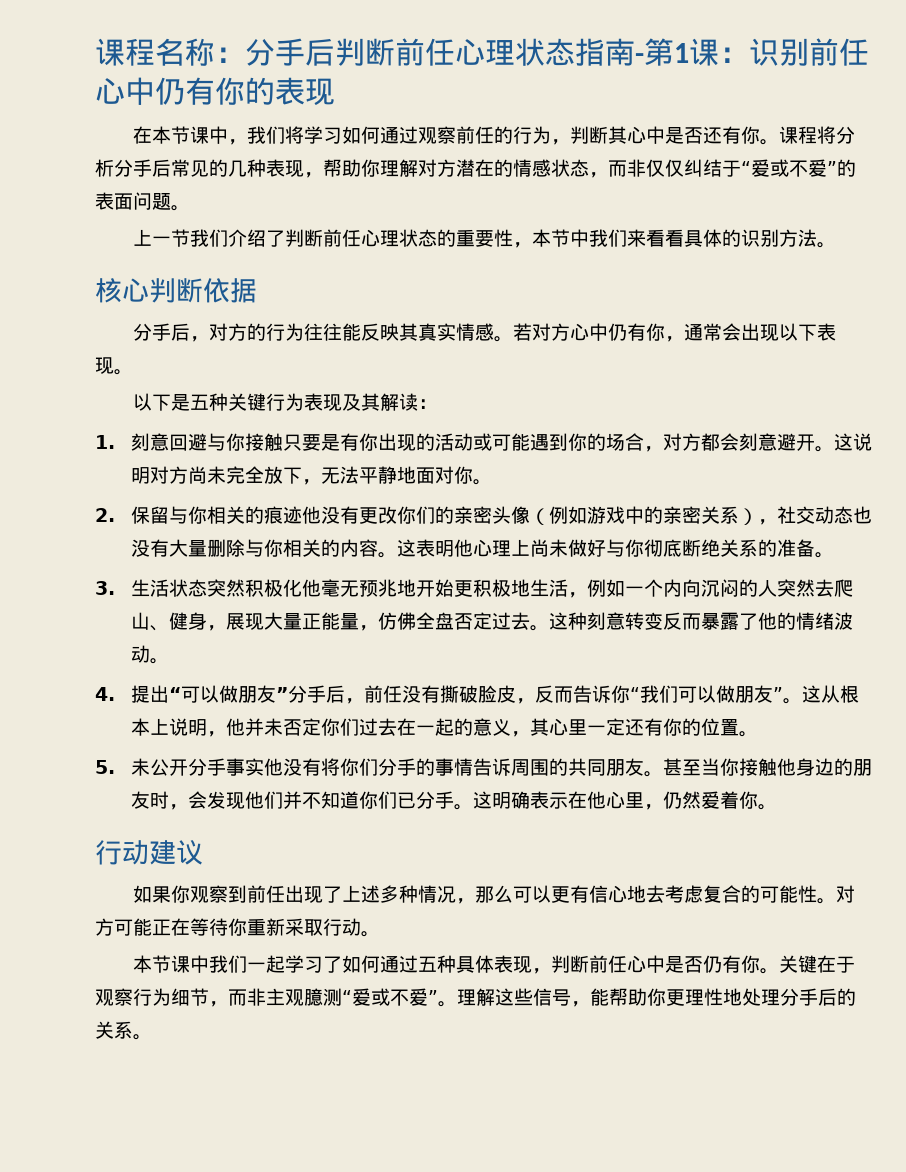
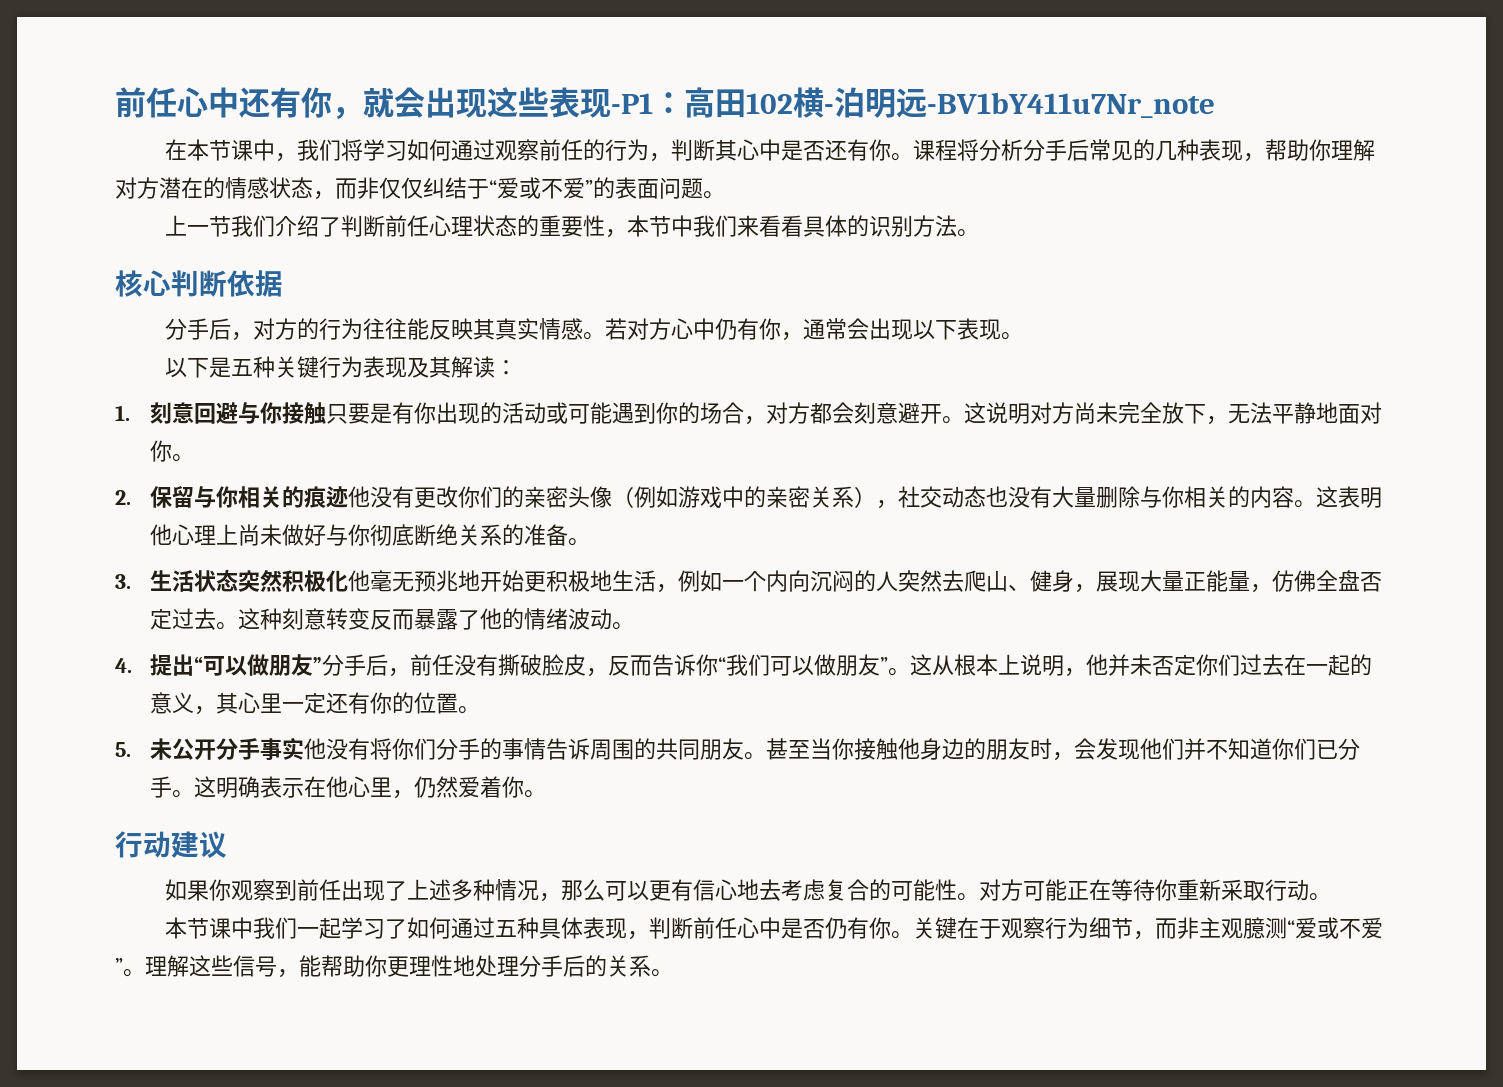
[95,38,869,66] [95,77,335,106] 课程名称：分手后判断前任心理状态指南-第1课：识别前任心中仍有你的表现 -> [115,87,1215,120] 前任心中还有你，就会出现这些表现-P1：高田102横-泊明远-BV1bY411u7Nr_note

